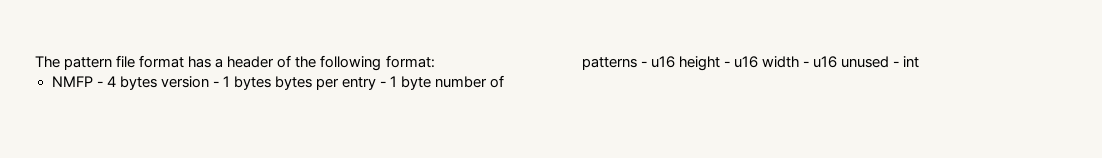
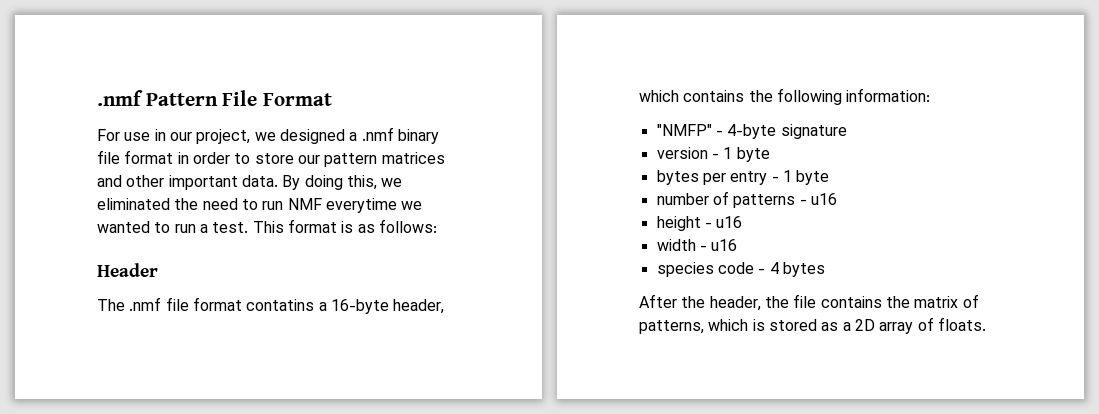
[35,55,435,71] [51,76,157,90] The pattern file format has a header of the following format: // NMFP - 4 bytes -> [97,90,333,106] [97,127,439,144] [97,150,445,167] [97,175,403,190] [97,198,423,213] [97,219,437,233] [97,263,158,277] [97,297,445,314] [639,88,931,105] [656,124,847,139] .nmf Pattern File Format // For use in our project, we designed a .nmf binary file format in order to store our pattern matrices and other important data. By doing this, we eliminated the need to run NMF everytime we wanted to run a test. This format is as follows: // Header // The .nmf file format contatins a 16-byte header, which contains the following information: // "NMFP" - 4-byte signature //
[233,76,271,90] bytes -> [736,147,770,162] byte //
(432, 83) none -> (830, 177) //
(675, 62) none -> (837, 199) //
(758, 62) none -> (743, 222) //
[840,56,920,68] unused - int -> [656,262,825,277] [639,294,979,311] [639,317,986,334] // species code - 4 bytes // After the header, the file contains the matrix of patterns, which is stored as a 2D array of floats.

